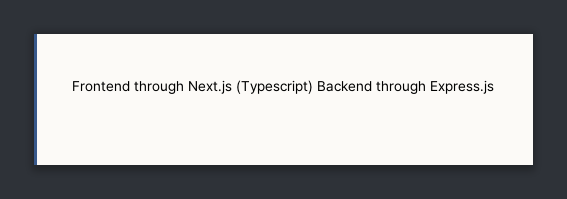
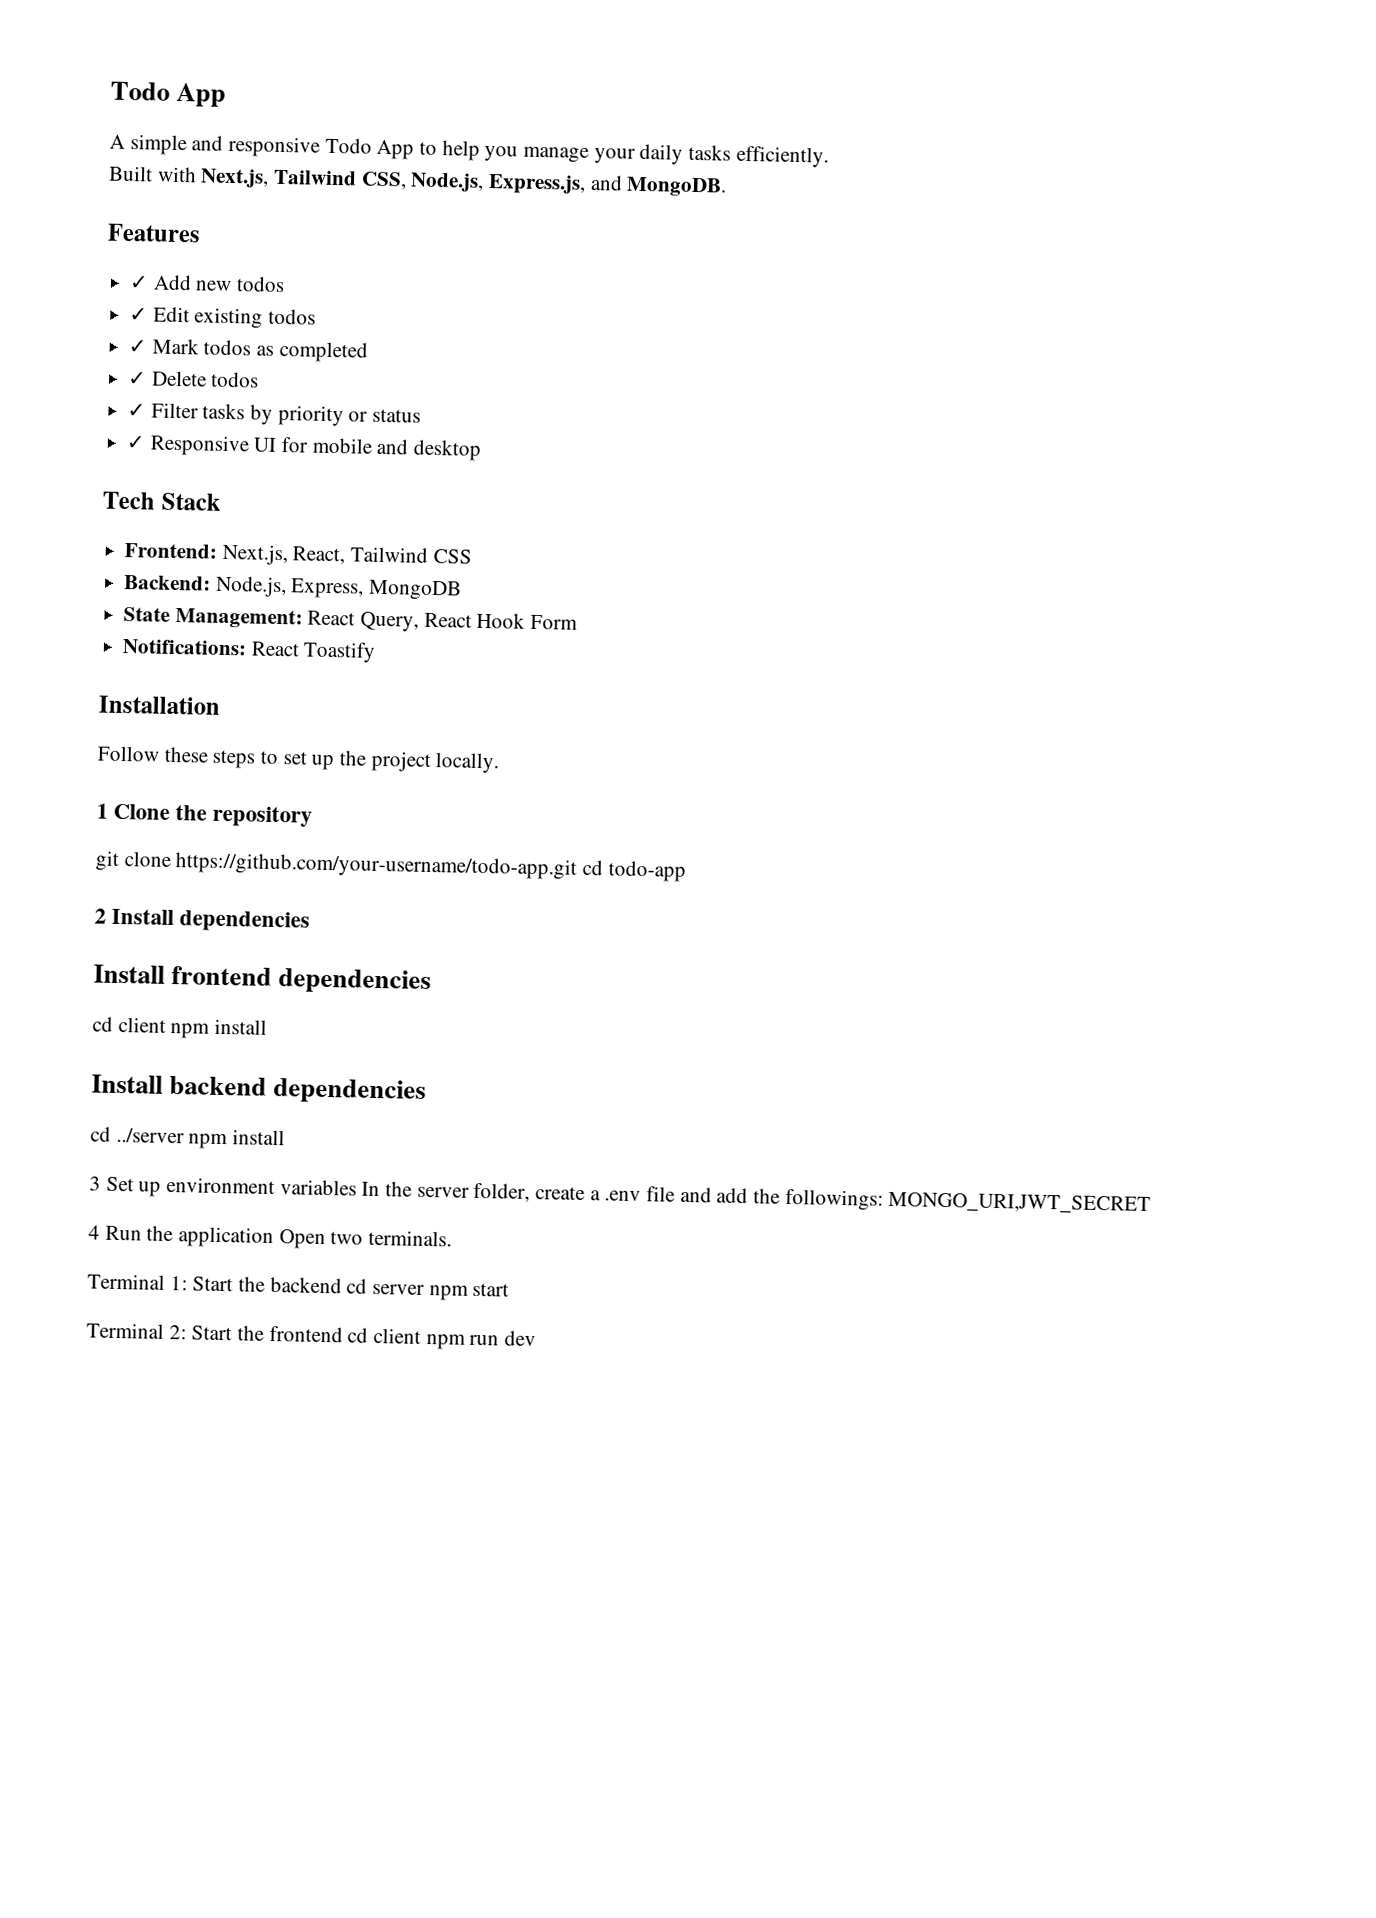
[72,80,494,94] Frontend through Next.js (Typescript) Backend through Express.js -> [110,81,227,108] [109,134,829,168] [108,165,728,197] [107,223,201,243] [129,274,286,293] [129,306,317,329] [128,338,368,363] [128,370,260,388] [127,402,422,427] [126,434,482,461] [102,491,221,511] [124,543,472,566] [124,575,463,601] [123,607,579,632] [122,638,377,663] [98,695,220,715] [97,745,500,774] [96,803,313,828] [95,850,686,882] [94,908,311,933] [93,964,432,996] [92,1016,268,1039] [91,1074,427,1105] [90,1126,286,1150] [89,1176,1152,1215] [88,1225,453,1250] [87,1273,510,1301] [86,1322,537,1350] Todo App // A simple and responsive Todo App to help you manage your daily tasks efficiently. // Built with Next.js, Tailwind CSS, Node.js, Express.js, and MongoDB. // Features // ✓ Add new todos // ✓ Edit existing todos // ✓ Mark todos as completed // ✓ Delete todos // ✓ Filter tasks by priority or status // ✓ Responsive UI for mobile and desktop // Tech Stack // Frontend: Next.js, React, Tailwind CSS // Backend: Node.js, Express, MongoDB // State Management: React Query, React Hook Form // Notifications: React Toastify // Installation // Follow these steps to set up the project locally. // 1 Clone the repository // git clone https://github.com/your-username/todo-app.git cd todo-app // 2 Install dependencies // Install frontend dependencies // cd client npm install // Install backend dependencies // cd ../server npm install // 3 Set up environment variables In the server folder, create a .env file and add the followings: MONGO_URI,JWT_SECRET // 4 Run the application Open two terminals. // Terminal 1: Start the backend cd server npm start // Terminal 2: Start the frontend cd client npm run dev

